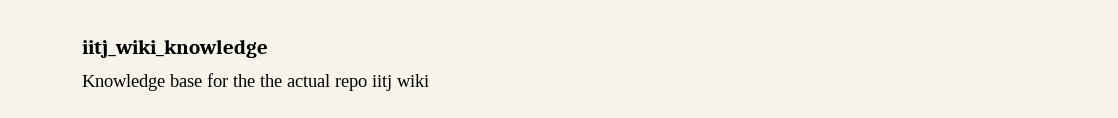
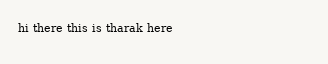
[82,39,268,58] [82,73,429,91] iitj_wiki_knowledge // Knowledge base for the the actual repo iitj wiki -> [18,23,173,32] hi there this is tharak here

